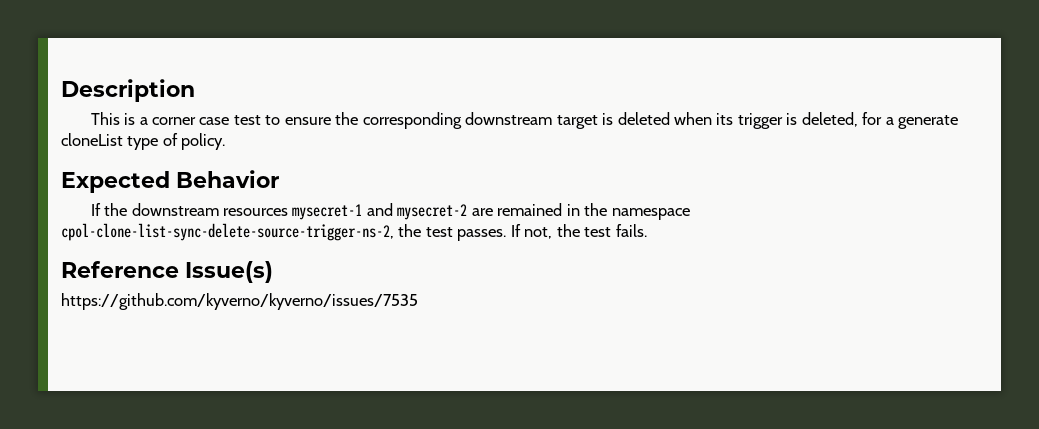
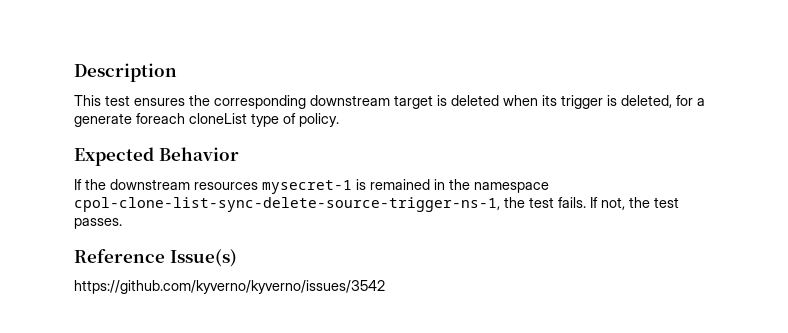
[124,113,331,125] is a corner case test to ensure -> [105,95,185,106] test ensures
(959, 122) none -> [136,113,185,124] foreach
[366,203,493,220] and mysecret-2 are -> [356,179,366,190] is
[61,223,507,241] cpol-clone-list-sync-delete-source-trigger-ns-2, the test passes. -> [74,197,586,212] cpol-clone-list-sync-delete-source-trigger-ns-1, the test fails.
[615,224,647,237] fails. -> [74,218,122,229] passes.
[61,293,418,310] https://github.com/kyverno/kyverno/issues/7535 -> [74,280,385,294] https://github.com/kyverno/kyverno/issues/3542

